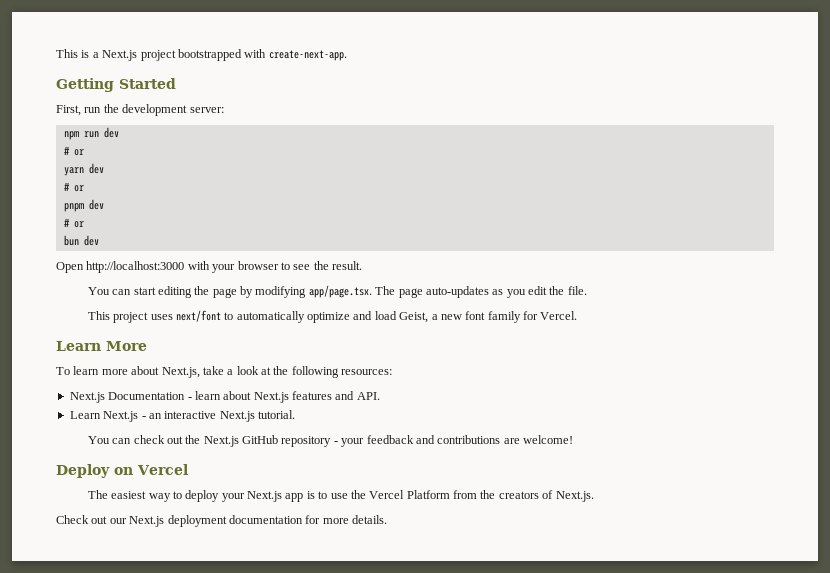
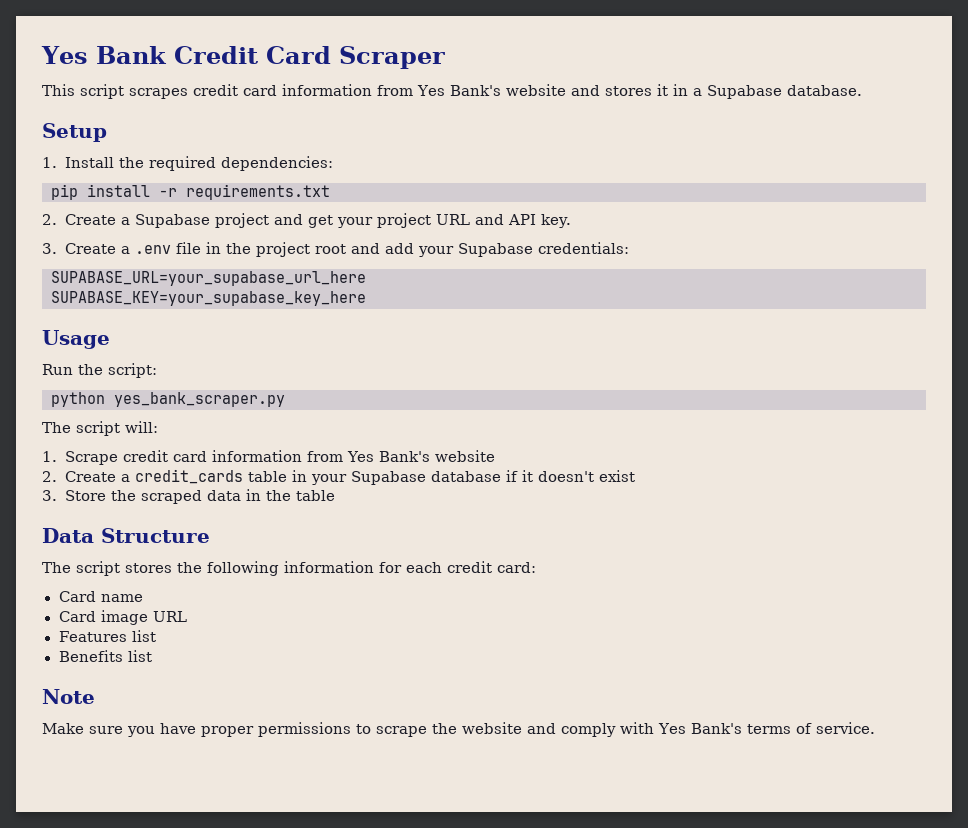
[56,49,347,61] [56,78,176,92] [56,104,224,116] [63,127,119,140] [63,146,84,156] [63,163,104,176] [63,182,84,192] [63,199,104,212] [63,218,84,228] [63,235,99,246] [56,261,362,273] [87,285,587,298] [87,310,578,323] [56,341,147,351] [56,366,393,378] [69,391,380,403] [69,410,295,422] [87,435,574,447] [56,464,188,478] [87,490,594,502] [56,515,387,527] This is a Next.js project bootstrapped with create-next-app. // Getting Started // First, run the development server: // npm run dev // # or // yarn dev // # or // pnpm dev // # or // bun dev // Open http://localhost:3000 with your browser to see the result. // You can start editing the page by modifying app/page.tsx. The page auto-updates as you edit the file. // This project uses next/font to automatically optimize and load Geist, a new font family for Vercel. // Learn More // To learn more about Next.js, take a look at the following resources: // Next.js Documentation - learn about Next.js features and API. // Learn Next.js - an interactive Next.js tutorial. // You can check out the Next.js GitHub repository - your feedback and contributions are welcome! // Deploy on Vercel // The easiest way to deploy your Next.js app is to use the Vercel Platform from the creators of Next.js. // Check out our Next.js deployment documentation for more details. -> [41,46,445,69] [42,84,862,99] [42,123,107,142] [42,156,333,171] [51,184,330,200] [42,213,572,228] [42,242,629,257] [51,271,366,286] [51,291,366,306] [42,330,110,349] [42,363,157,378] [51,392,285,407] [42,421,158,436] [42,450,496,465] [42,469,635,485] [42,489,335,504] [42,528,210,543] [42,561,536,576] [58,591,143,602] [58,610,187,625] [58,630,156,642] [58,650,152,662] [42,689,95,704] [42,722,875,737] Yes Bank Credit Card Scraper // This script scrapes credit card information from Yes Bank's website and stores it in a Supabase database. // Setup // 1. Install the required dependencies: // pip install -r requirements.txt // 2. Create a Supabase project and get your project URL and API key. // 3. Create a .env file in the project root and add your Supabase credentials: // SUPABASE_URL=your_supabase_url_here // SUPABASE_KEY=your_supabase_key_here // Usage // Run the script: // python yes_bank_scraper.py // The script will: // 1. Scrape credit card information from Yes Bank's website // 2. Create a credit_cards table in your Supabase database if it doesn't exist // 3. Store the scraped data in the table // Data Structure // The script stores the following information for each credit card: // Card name // Card image URL // Features list // Benefits list // Note // Make sure you have proper permissions to scrape the website and comply with Yes Bank's terms of service.

